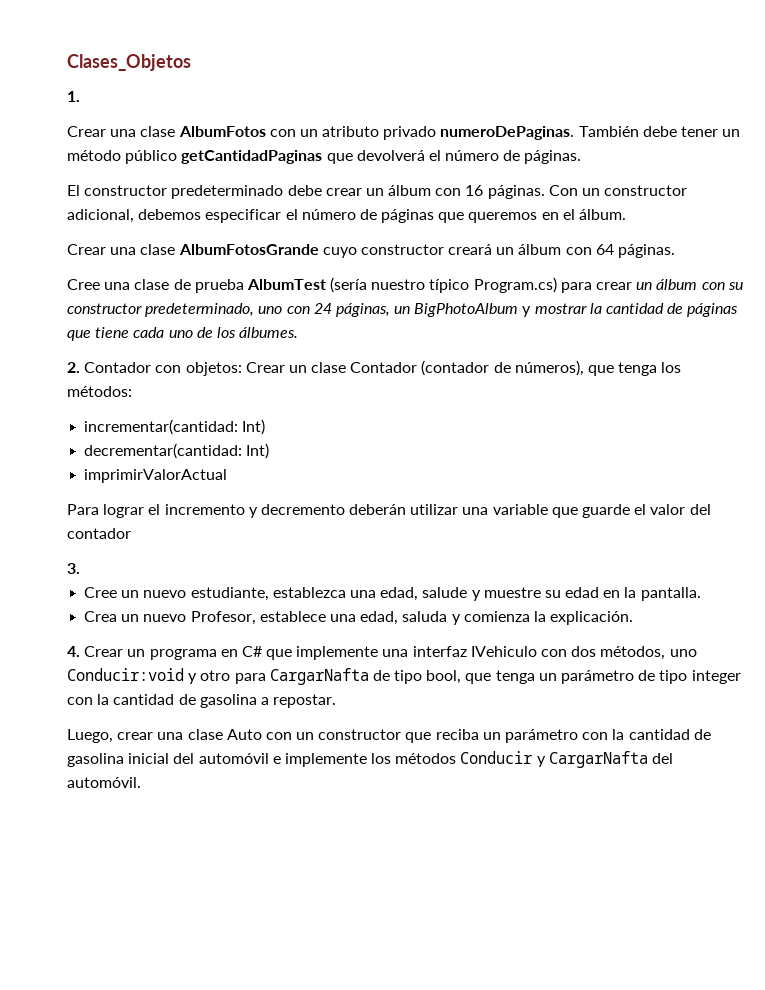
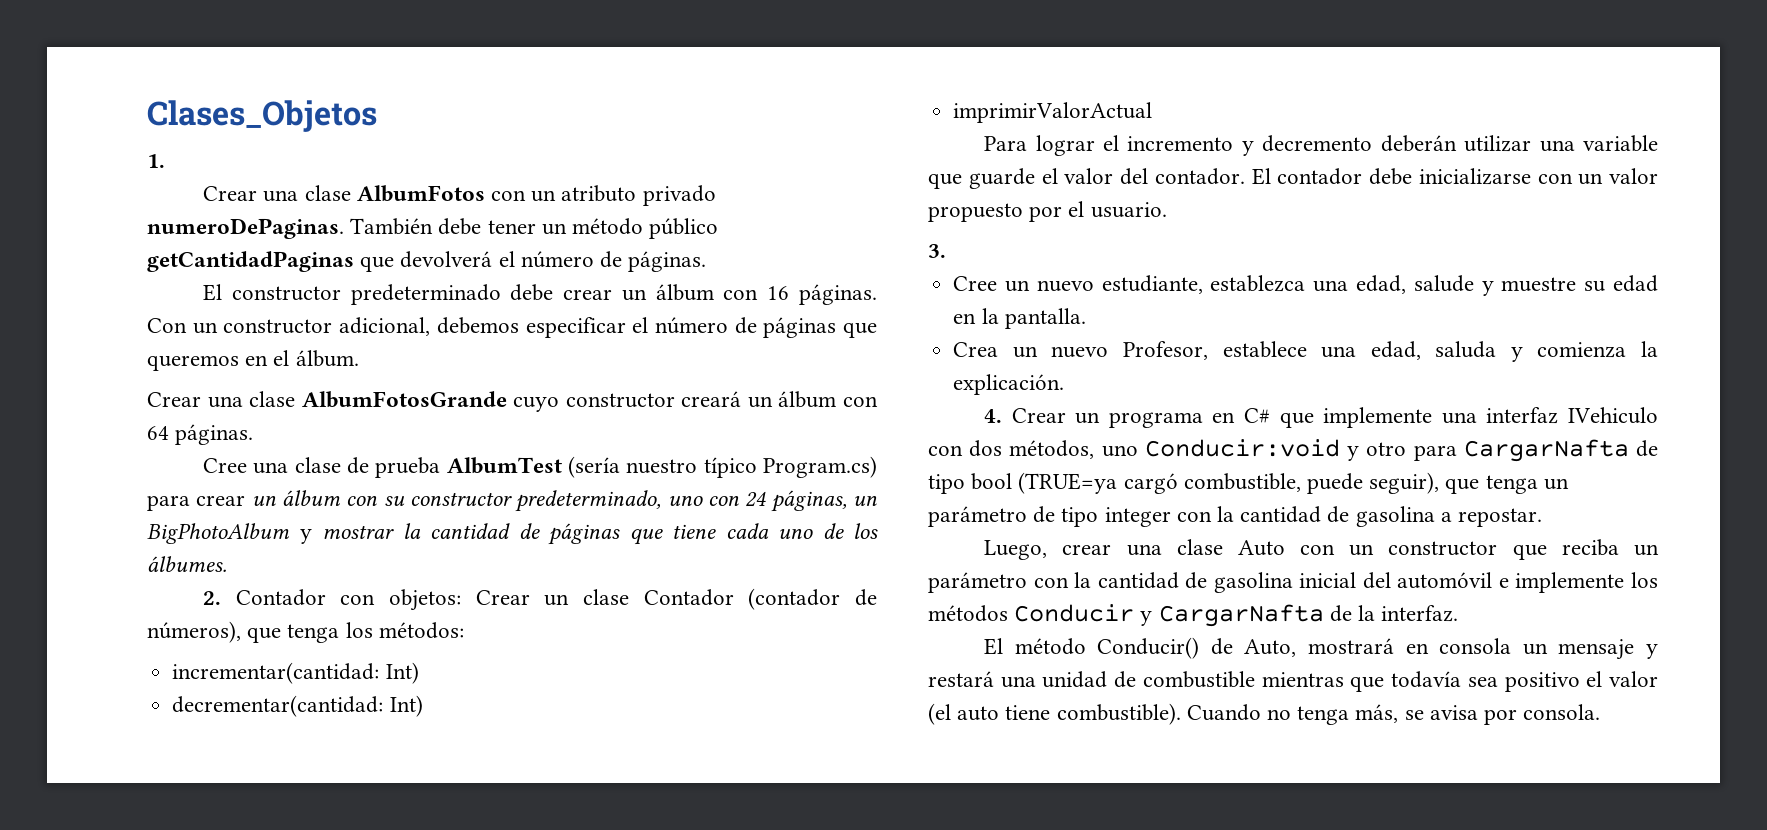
(711, 509) none -> [1154,168,1271,185] contador. El
(131, 533) none -> [1369,168,1658,185] [928,201,1167,222] debe inicializarse con un valor propuesto por el usuario.
[426,670,462,684] bool, -> [971,472,1440,494] bool (TRUE=ya cargó combustible, puede seguir),
[652,753,674,764] [67,777,141,788] del automóvil. -> [1329,605,1459,622] [984,637,1658,660] [928,671,1658,692] [928,703,1601,725] de la interfaz. // El método Conducir() de Auto, mostrará en consola un mensaje y restará una unidad de combustible mientras que todavía sea positivo el valor (el auto tiene combustible). Cuando no tenga más, se avisa por consola.

